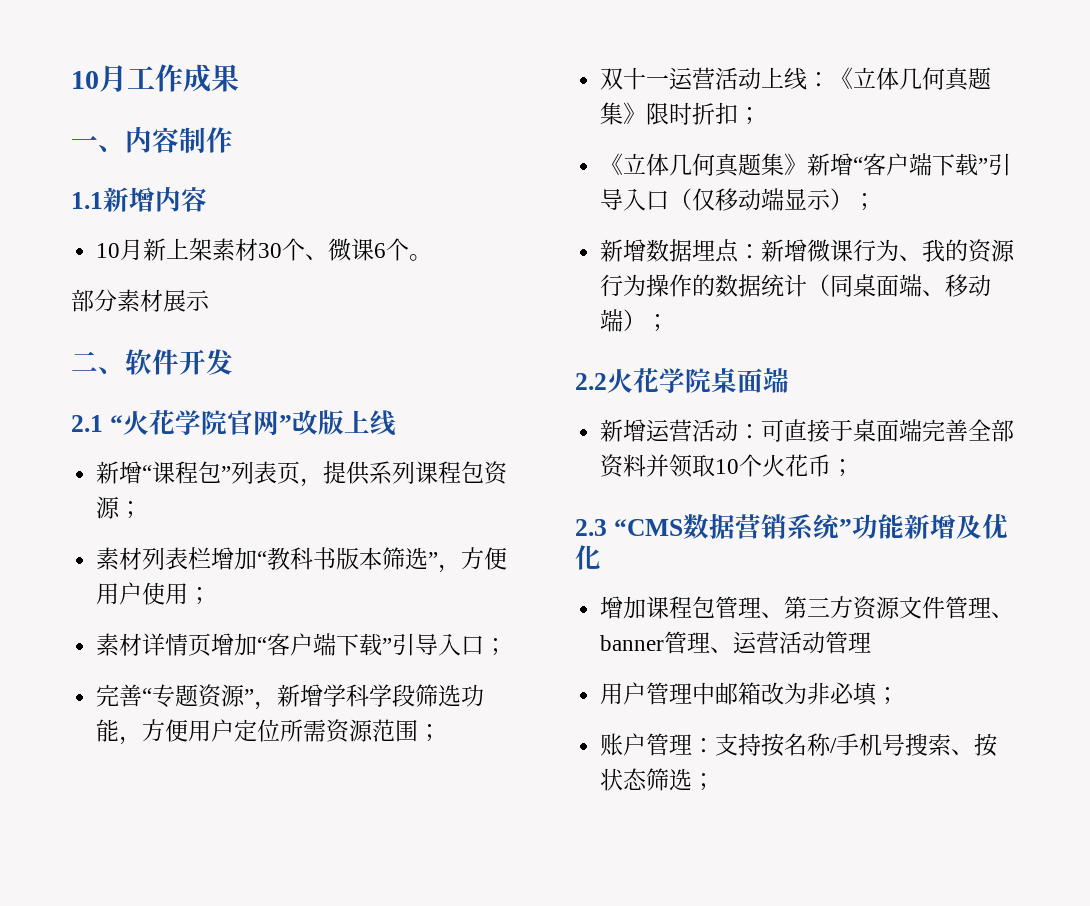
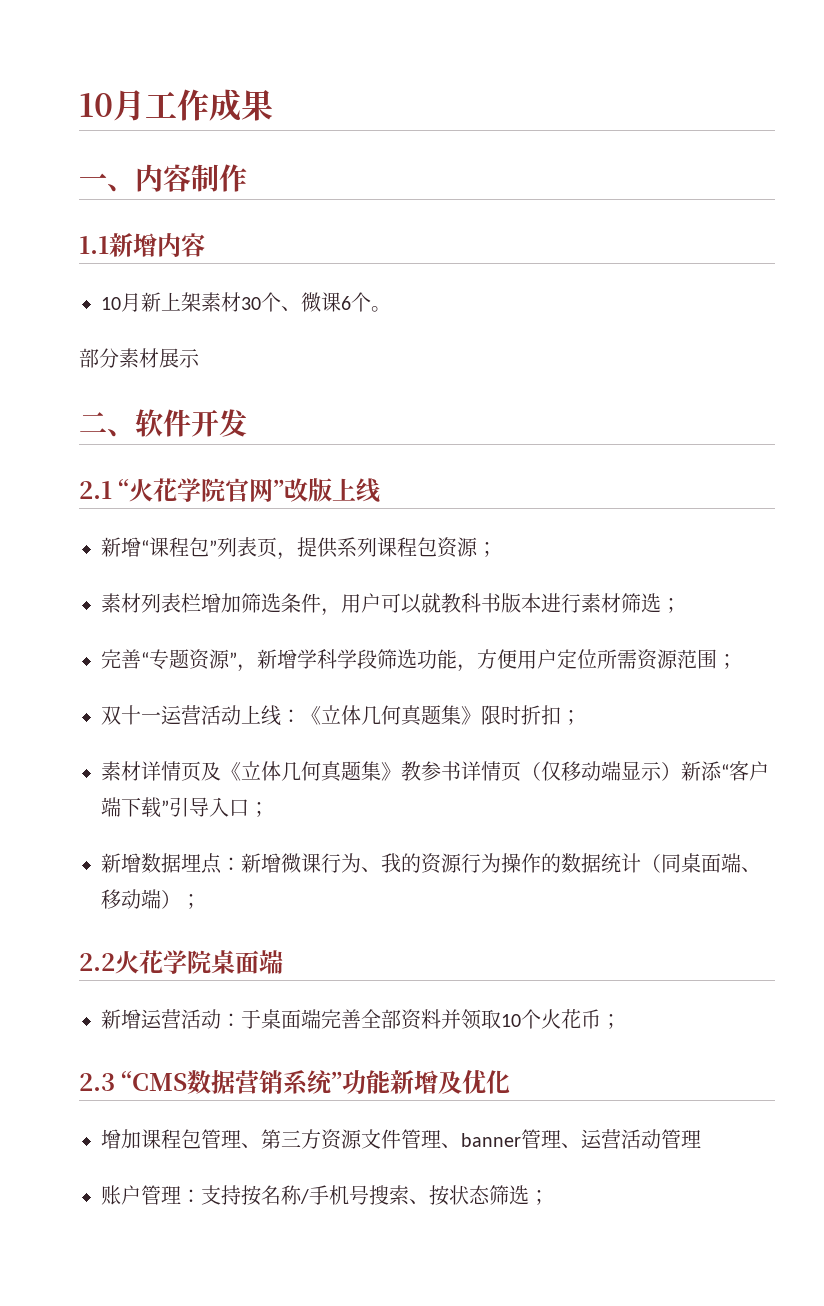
[257,547,508,573] [96,582,212,605] [96,633,485,656] “教科书版本筛选”，方便用户使用； // 素材详情页增加“客户端下载”引导入口 -> [241,593,661,616] 筛选条件，用户可以就教科书版本进行素材筛选
[600,153,1012,177] [600,188,854,211] 《立体几何真题集》新增“客户端下载”引导入口（仅移动端显示） -> [101,761,769,782] [101,797,249,818] 素材详情页及《立体几何真题集》教参书详情页（仅移动端显示）新添“客户端下载”引导入口
[761,419,831,442] 可直接 -> (241, 1020) none
[600,682,900,706] // 用户管理中邮箱改为非必填； -> (701, 1139) none

